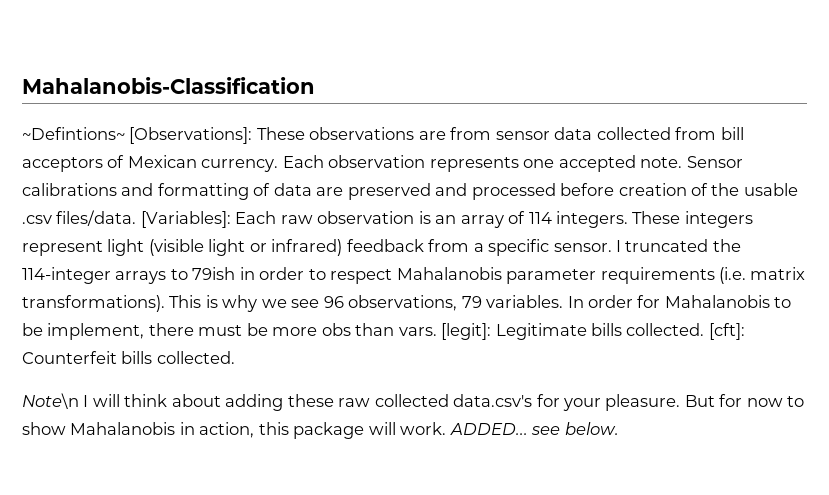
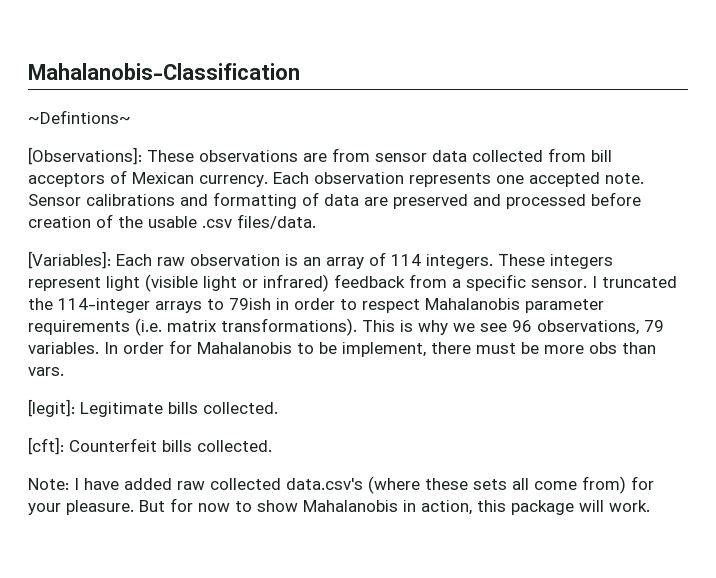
(125, 133) none -> (131, 117) //
(137, 218) none -> (316, 221) //
(437, 331) none -> (64, 371) //
(705, 329) none -> (278, 408) //
[22,393,533,411] Note\n I will think about adding these raw collected data.csv's -> [28,476,626,494] Note: I have added raw collected data.csv's (where these sets all come from)
[449,422,619,435] ADDED... see below. -> (650, 506) none

